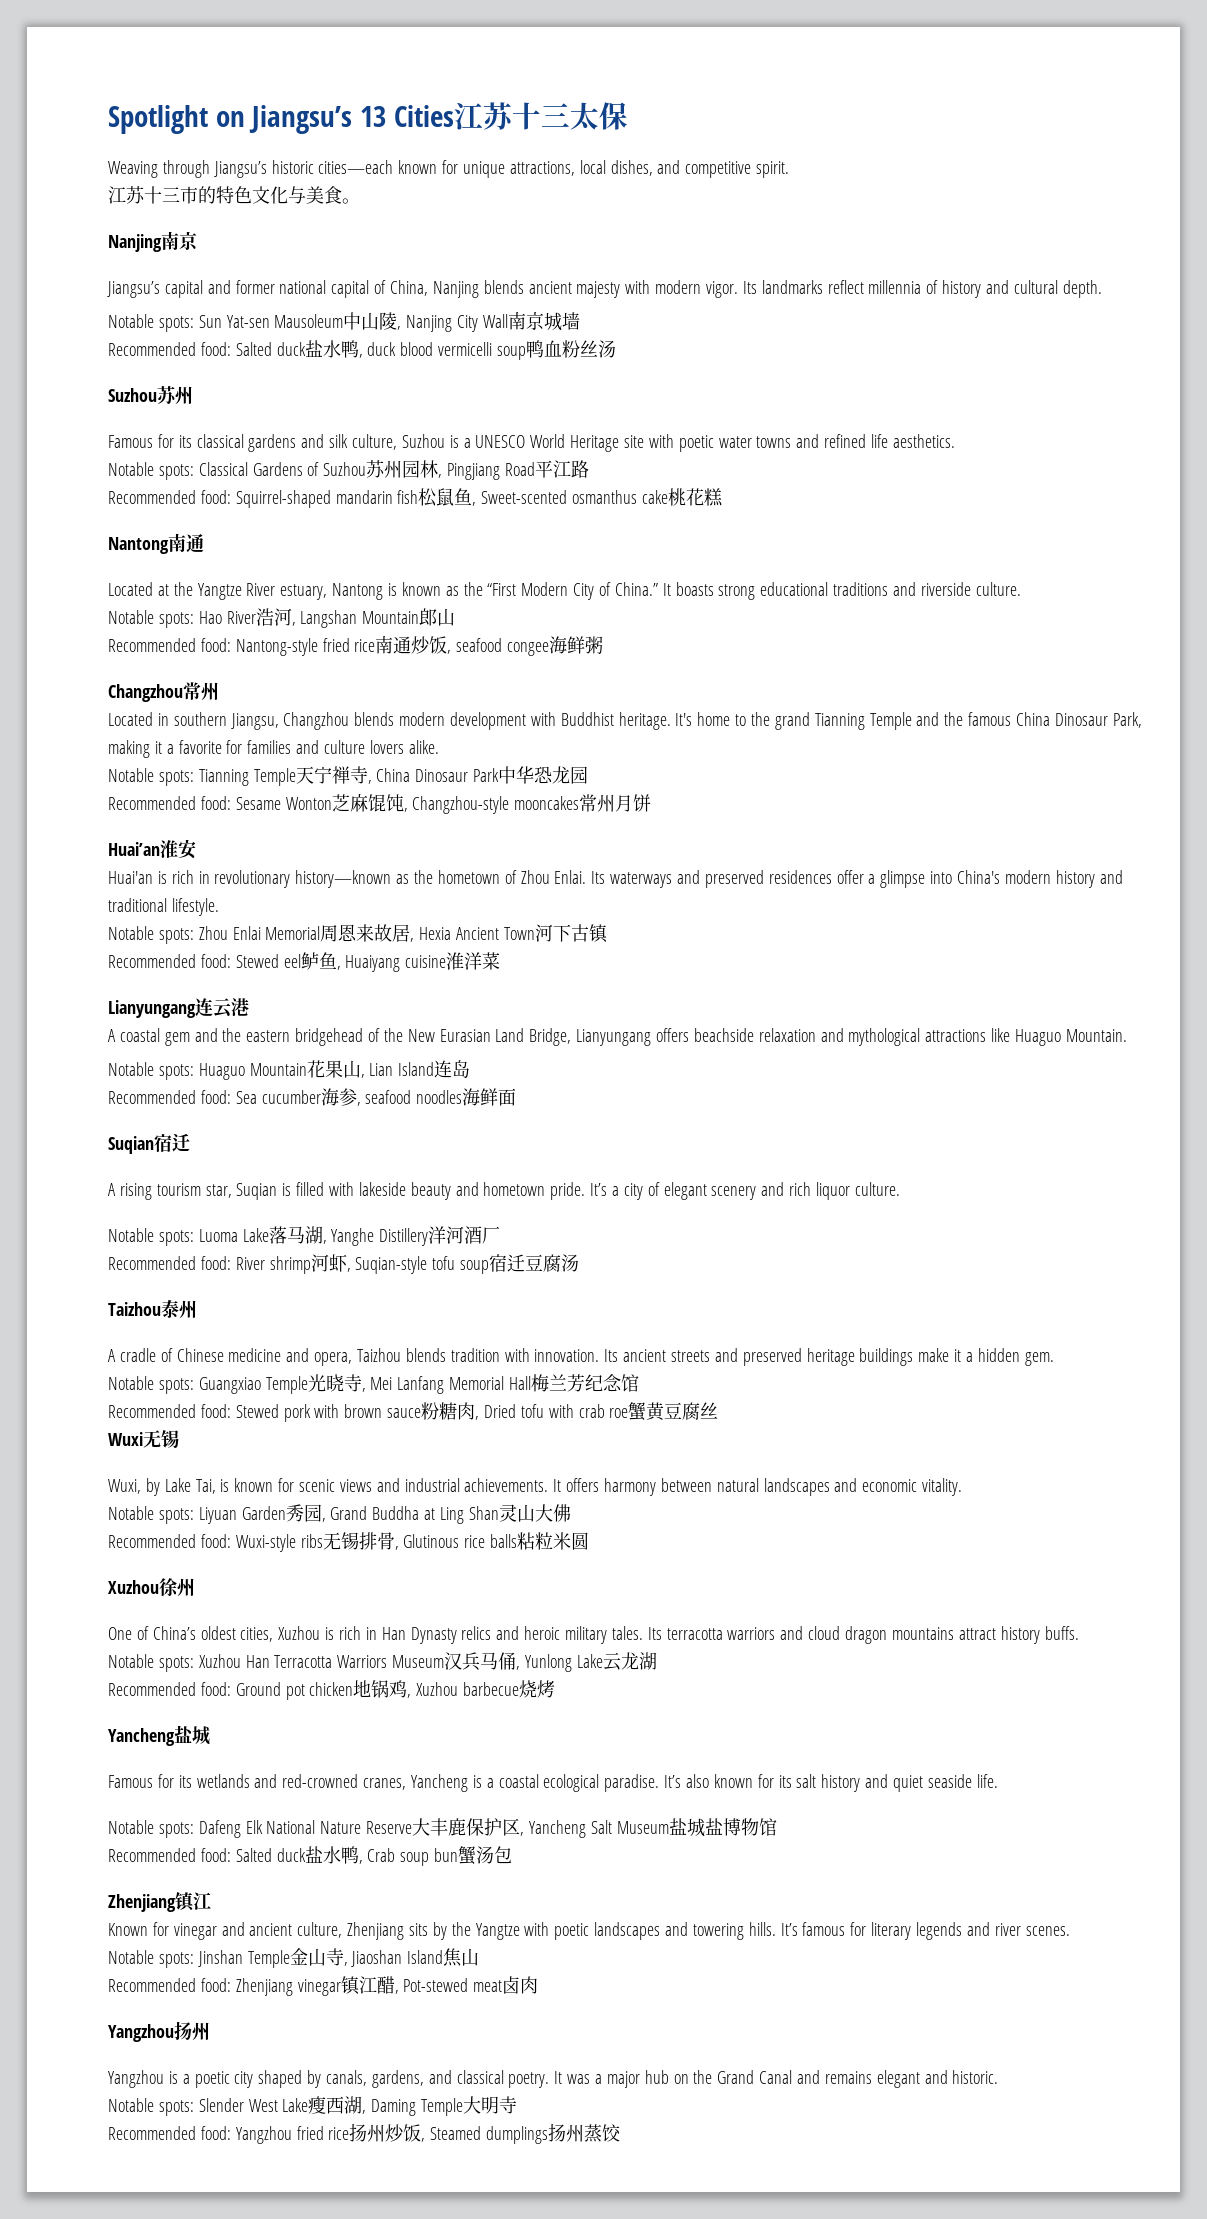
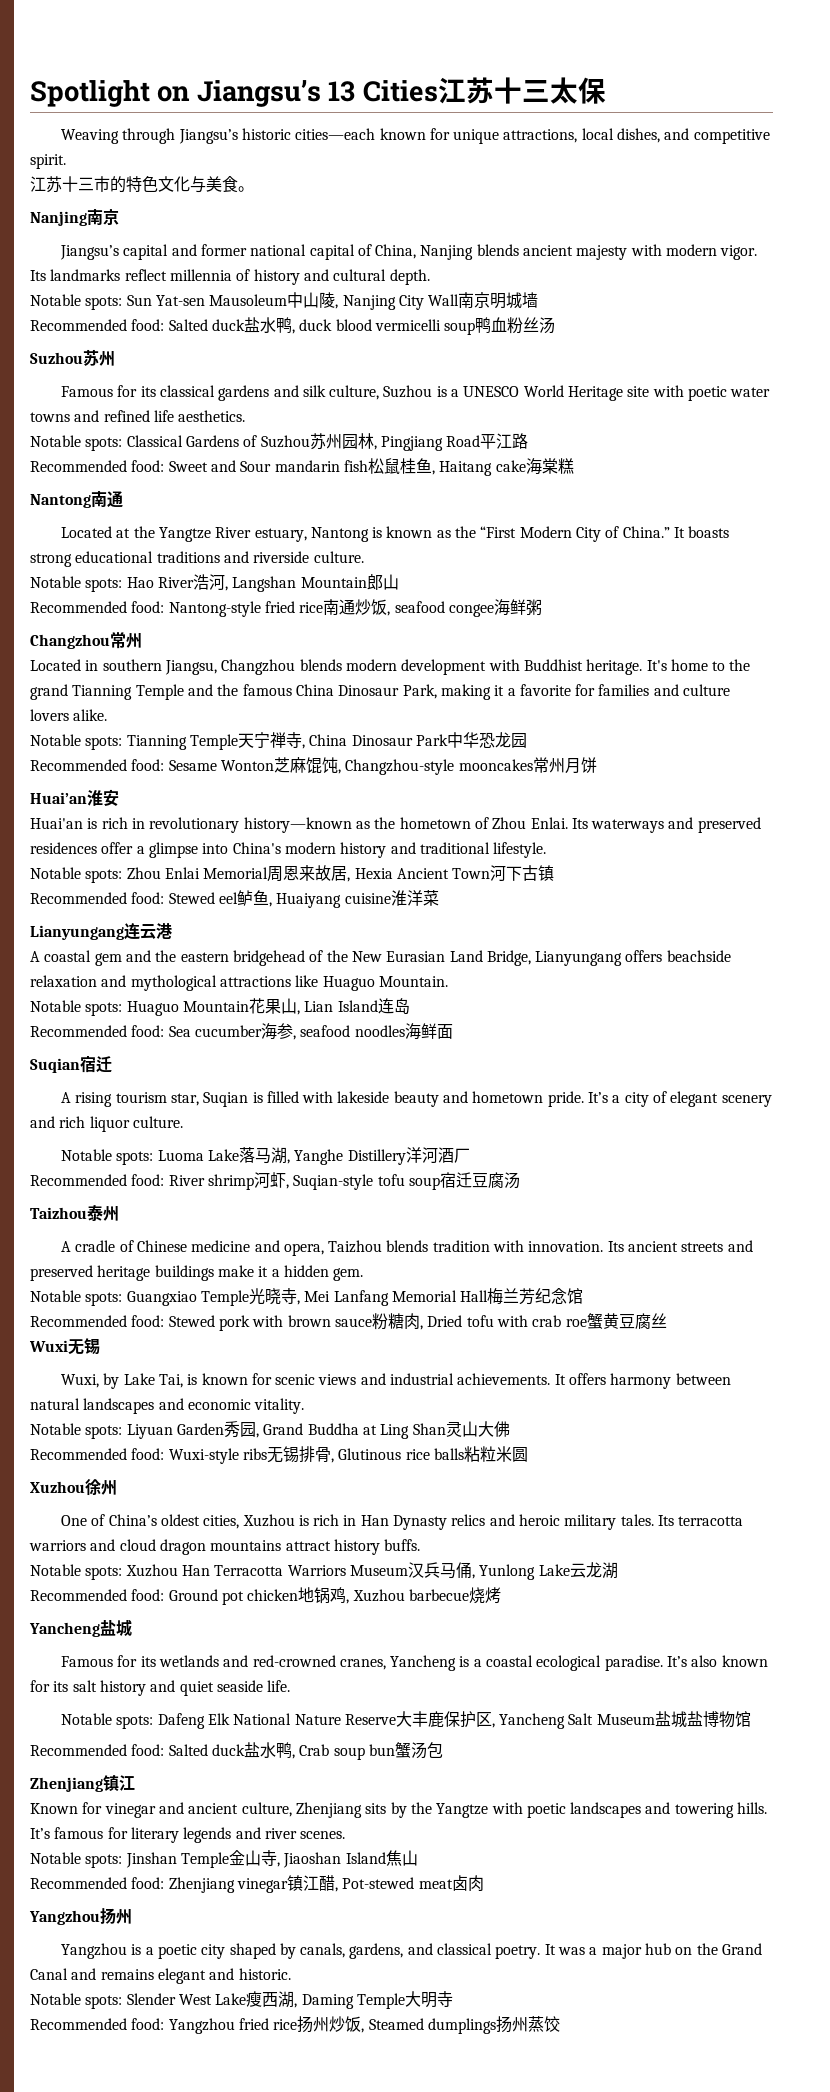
(545, 321) none -> [490,293,507,309] 明
[235,488,705,508] Squirrel-shaped mandarin fish松鼠鱼, Sweet-scented osmanthus cake桃花 -> [168,458,558,476] Sweet and Sour mandarin fish松鼠桂鱼, Haitang cake海棠

